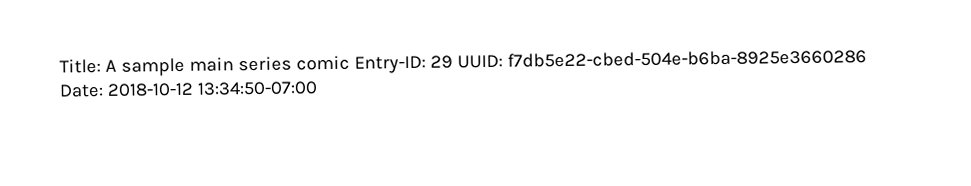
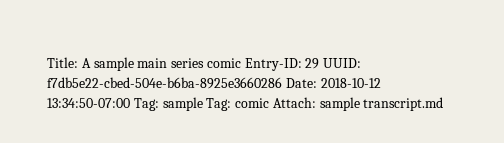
(318, 88) none -> [133,97,444,111] Tag: sample Tag: comic Attach: sample transcript.md

